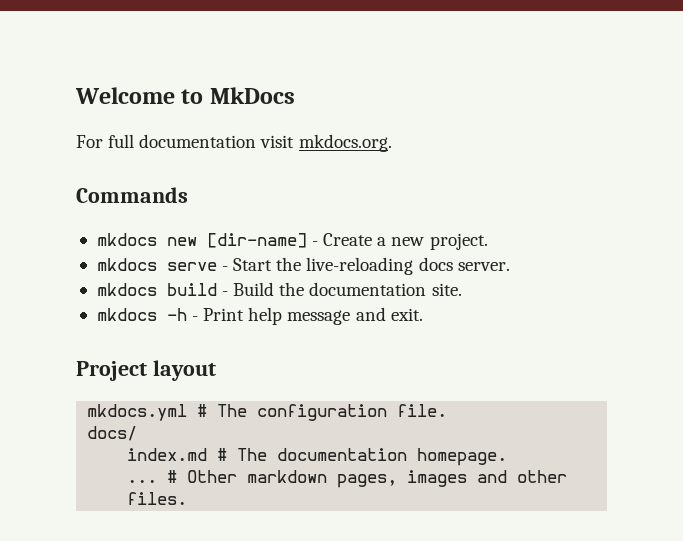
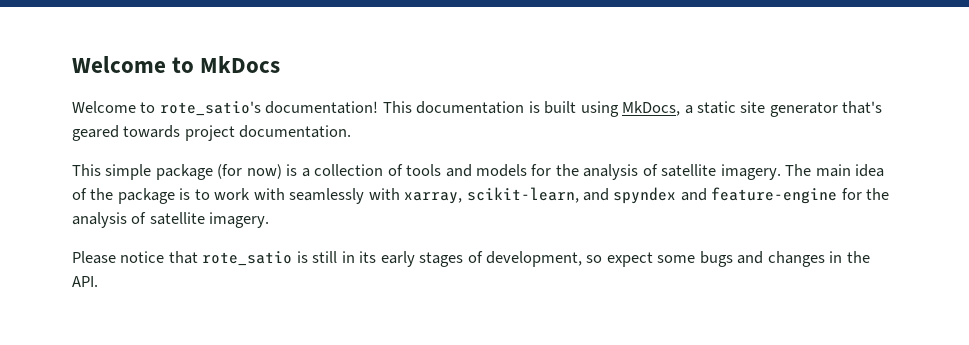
[76,134,392,152] [76,187,188,203] [96,233,488,250] [96,257,510,275] [96,282,462,296] [96,307,423,325] [76,360,216,381] [87,404,448,421] [87,426,138,441] [127,448,508,466] [127,470,568,488] [127,492,188,505] For full documentation visit mkdocs.org. // Commands // mkdocs new [dir-name] - Create a new project. // mkdocs serve - Start the live-reloading docs server. // mkdocs build - Build the documentation site. // mkdocs -h - Print help message and exit. // Project layout // mkdocs.yml # The configuration file. // docs/ // index.md # The documentation homepage. // ... # Other markdown pages, images and other files. -> [72,101,883,117] [72,125,352,141] [72,164,885,180] [72,187,890,204] [72,212,270,228] [72,251,870,267] [72,276,98,287] Welcome to rote_satio's documentation! This documentation is built using MkDocs, a static site generator that's geared towards project documentation. // This simple package (for now) is a collection of tools and models for the analysis of satellite imagery. The main idea of the package is to work with seamlessly with xarray, scikit-learn, and spyndex and feature-engine for the analysis of satellite imagery. // Please notice that rote_satio is still in its early stages of development, so expect some bugs and changes in the API.

